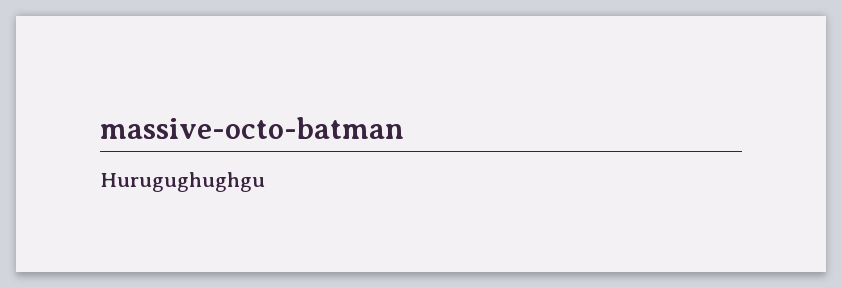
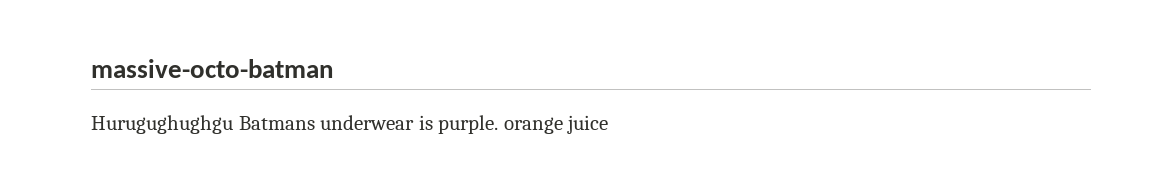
(265, 182) none -> [238,115,609,134] Batmans underwear is purple. orange juice

